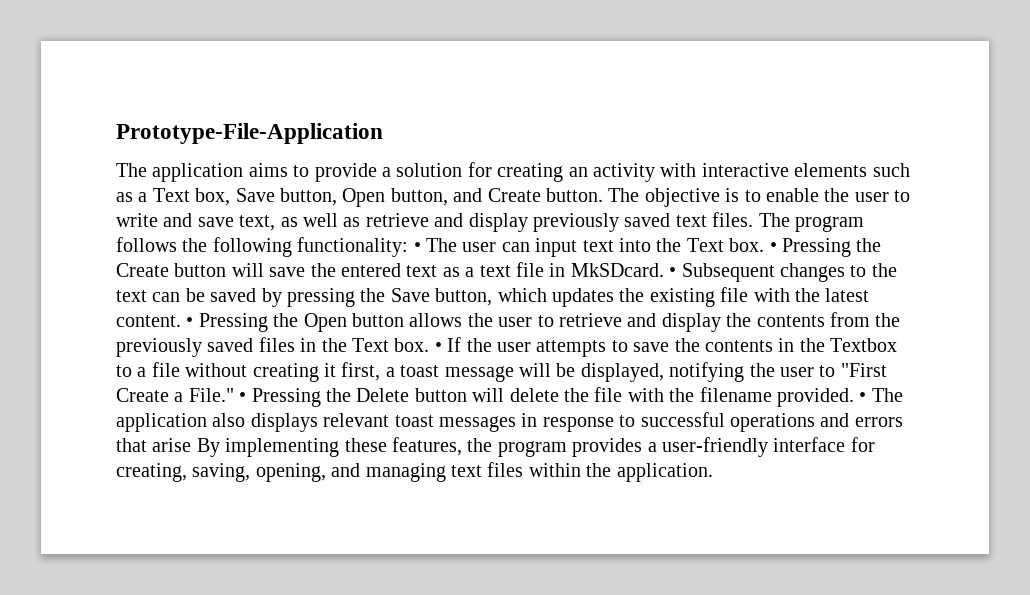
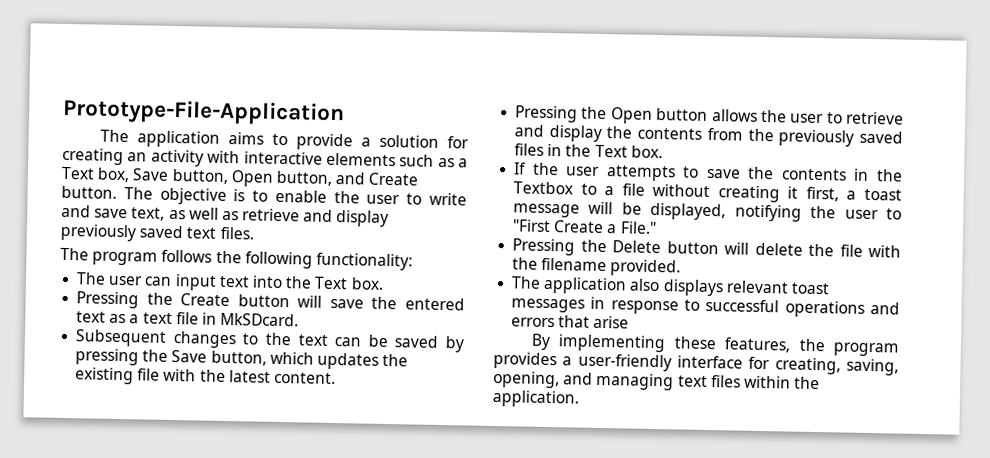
(754, 219) none -> (254, 233) //
[413,242,421,252] • -> (413, 261) //
[769,242,777,252] • -> (384, 283) //
[669,267,677,277] • -> (300, 319) //
[186,317,194,327] • -> (336, 378) //
[434,342,442,352] • -> (663, 152) //
[239,392,247,402] • -> (657, 228) //
[859,392,867,402] • -> (682, 268) //
(192, 445) none -> (630, 322) //

